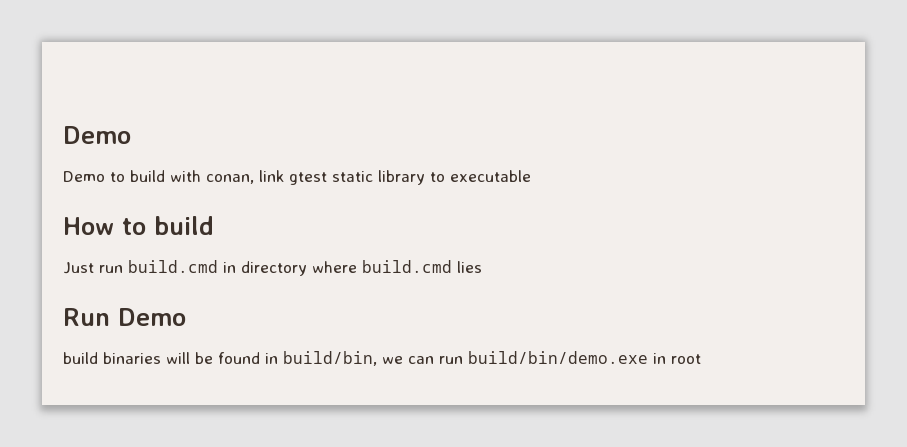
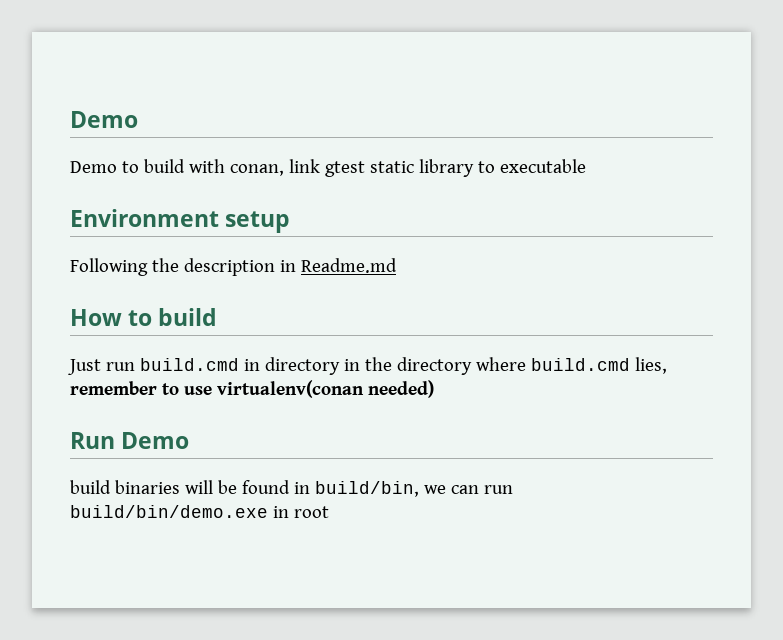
(531, 176) none -> [70,209,291,233] [70,258,397,276] // Environment setup // Following the description in Readme.md
[312,260,482,273] where build.cmd lies -> [343,357,667,375] [70,380,434,398] in the directory where build.cmd lies, remember to use virtualenv(conan needed)

